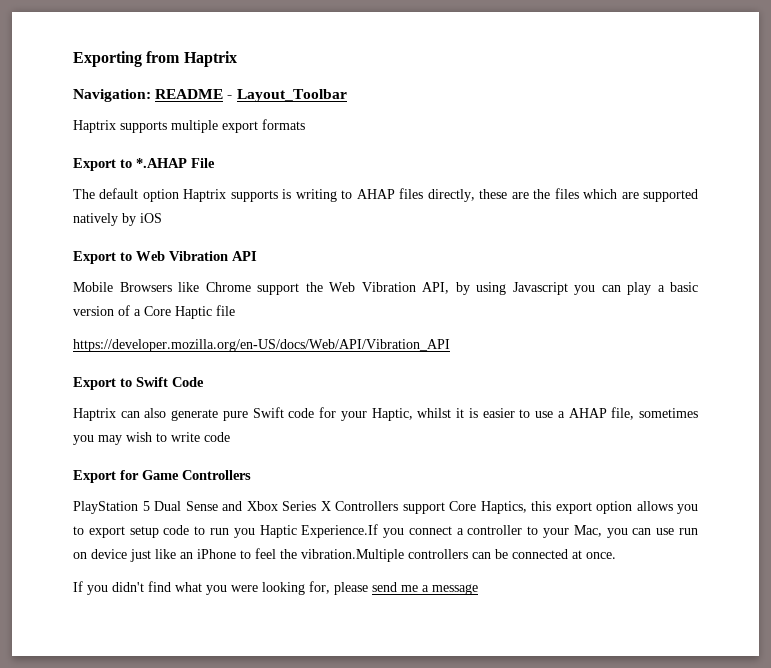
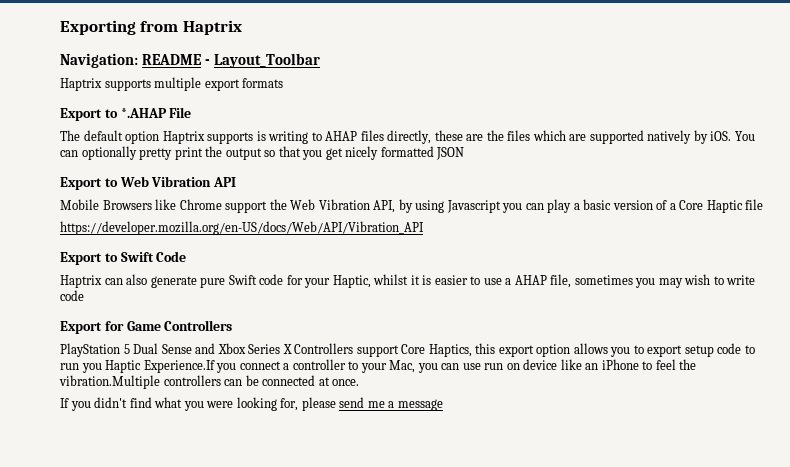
[140,213,162,223] iOS -> [710,131,755,141] [60,146,465,160] iOS. You can optionally pretty print the output so that you get nicely formatted JSON
[130,549,151,562] just -> (558, 364) none

